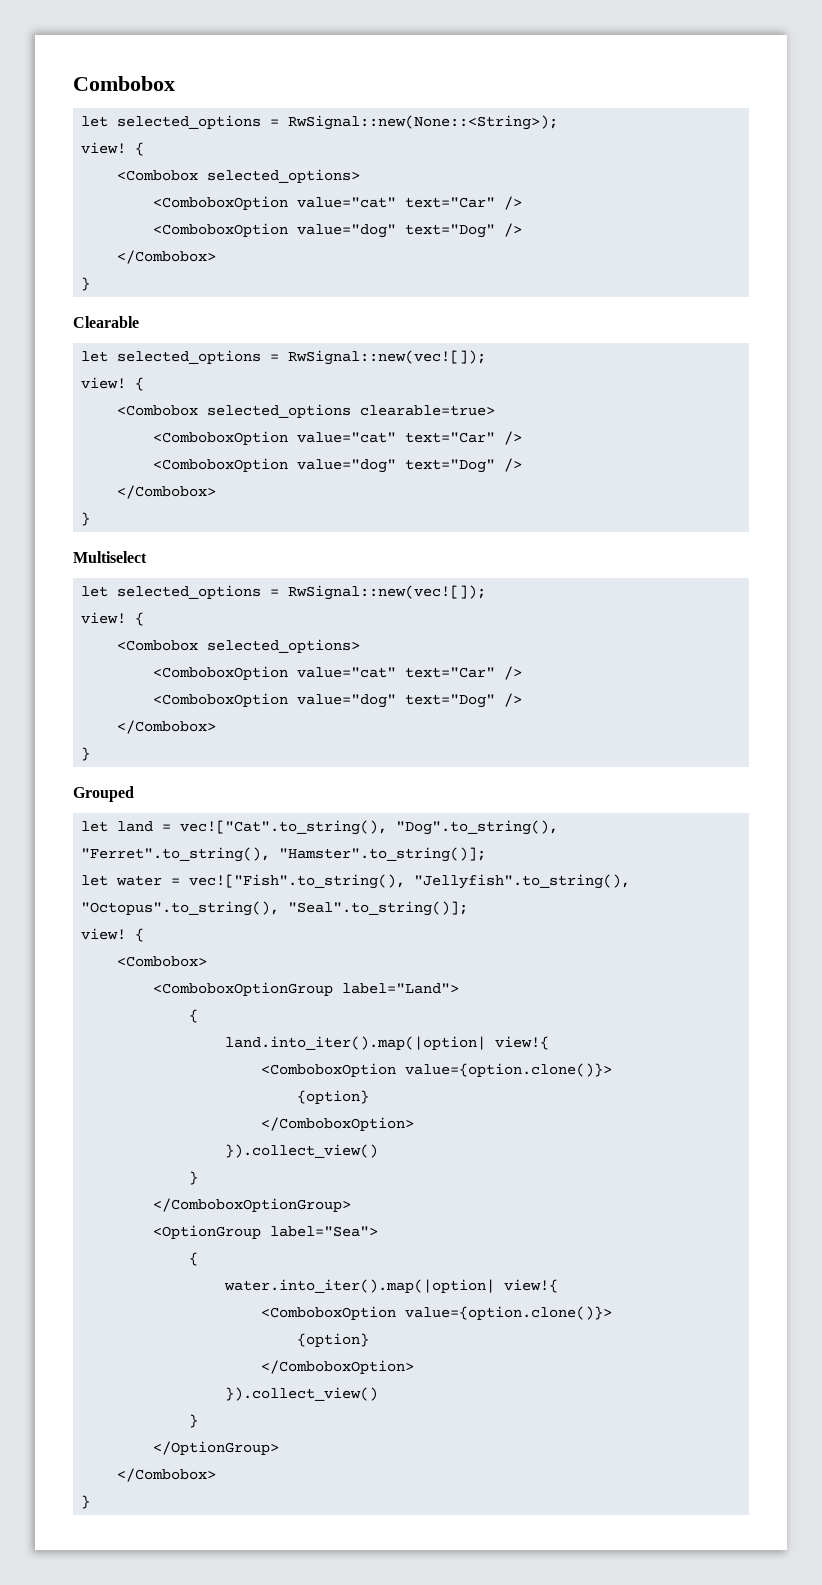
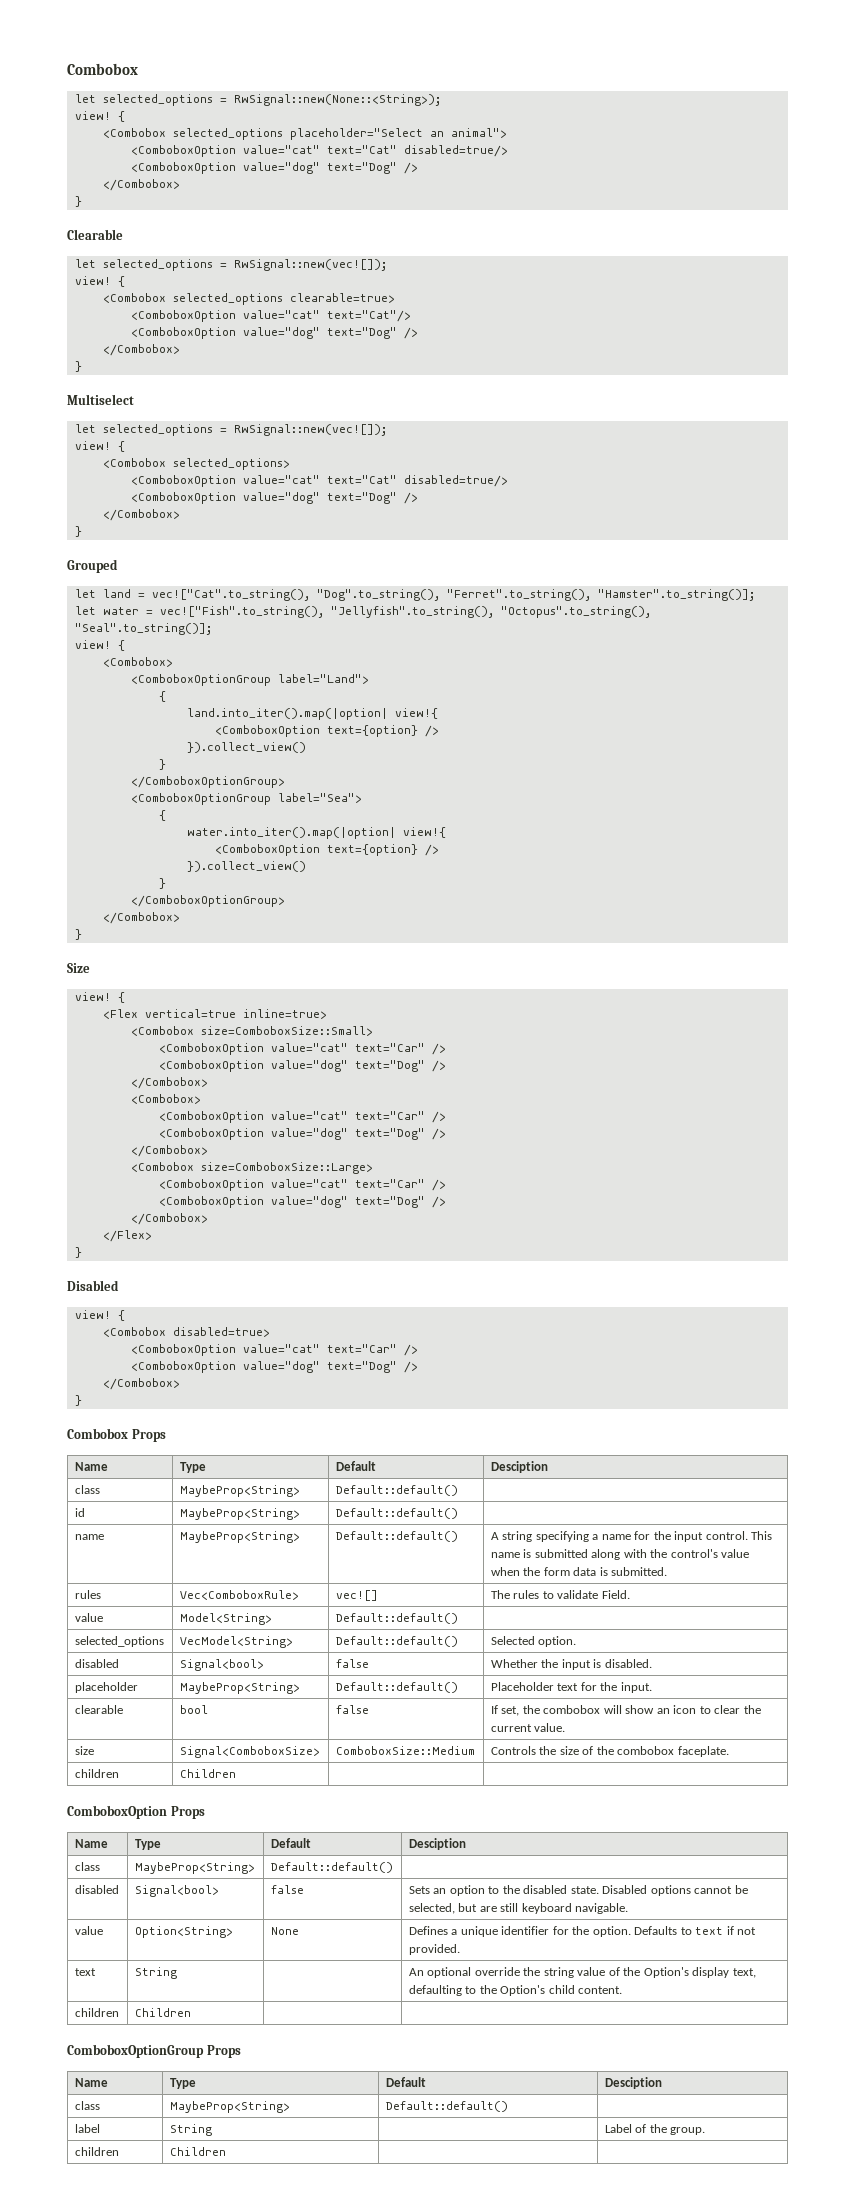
[207,169,361,183] [153,196,523,210] selected_options> // <ComboboxOption value="cat" text="Car" /> -> [172,128,507,140] [130,145,508,157] selected_options placeholder="Select an animal"> // <ComboboxOption value="cat" text="Cat" disabled=true/>
[405,431,523,445] text="Car" /> -> [326,310,411,322] text="Cat"/>
[405,666,523,680] text="Car" /> -> [326,475,508,487] text="Cat" disabled=true/>
[405,1063,613,1077] [297,1090,370,1104] [261,1117,415,1131] [225,1144,379,1158] [189,1171,199,1185] [153,1198,352,1212] [153,1225,262,1239] value={option.clone()}> // {option} // </ComboboxOption> // }).collect_view() // } // </ComboboxOptionGroup> // <OptionGroup -> [326,725,439,737] [186,742,306,753] [158,759,166,770] [130,776,285,788] [130,793,271,805] text={option} /> // }).collect_view() // } // </ComboboxOptionGroup> // <ComboboxOptionGroup
[405,1306,613,1320] [297,1333,370,1347] [261,1360,415,1374] [225,1387,379,1401] [189,1414,199,1428] [153,1441,280,1455] [117,1468,217,1482] [81,1495,91,1509] value={option.clone()}> // {option} // </ComboboxOption> // }).collect_view() // } // </OptionGroup> // </Combobox> // } -> [326,844,439,856] [186,861,306,872] [158,878,166,889] [130,895,285,907] [102,912,180,924] [74,929,82,940] [67,963,90,973] [74,992,125,1003] [102,1009,327,1019] [130,1026,373,1036] [158,1043,446,1055] [158,1060,446,1072] [130,1077,208,1089] [130,1094,201,1104] [158,1111,446,1123] [158,1128,446,1140] [130,1145,208,1157] [130,1162,373,1174] [158,1179,446,1191] [158,1196,446,1208] [130,1213,208,1225] [102,1230,152,1242] [74,1247,82,1258] [67,1280,119,1291] [74,1310,125,1321] [102,1327,270,1337] [130,1344,418,1356] [130,1361,418,1373] [102,1378,180,1390] [74,1395,82,1406] [67,1428,166,1442] [74,1462,108,1471] [179,1462,206,1473] [335,1461,376,1471] [490,1461,548,1473] [74,1485,100,1494] [179,1485,300,1497] [335,1485,458,1496] [74,1508,85,1517] [179,1508,300,1520] [335,1508,458,1519] [74,1534,104,1540] [179,1531,300,1543] [335,1531,458,1542] [490,1531,773,1542] [490,1549,750,1560] [490,1567,668,1576] [74,1590,101,1599] [179,1590,299,1600] [335,1590,378,1601] [490,1590,630,1599] [74,1613,103,1622] [179,1613,272,1625] [335,1613,458,1624] [74,1636,164,1647] [179,1636,293,1648] [335,1636,458,1647] [490,1636,577,1647] [74,1659,119,1668] [179,1659,264,1671] [335,1659,369,1668] [490,1659,652,1670] [74,1682,138,1693] [179,1682,300,1694] [335,1682,458,1693] [490,1682,652,1693] [74,1705,123,1714] [179,1705,208,1714] [335,1705,369,1714] [490,1705,761,1716] [490,1723,566,1732] [74,1746,94,1755] [179,1746,320,1758] [335,1746,475,1755] [490,1746,729,1757] [74,1769,119,1778] [179,1769,236,1778] [67,1805,205,1819] [74,1839,108,1848] [134,1839,161,1850] [270,1838,311,1848] [408,1838,466,1850] [74,1862,100,1871] [134,1862,255,1874] [270,1862,393,1873] [74,1885,119,1894] [134,1885,219,1897] [270,1885,304,1894] [408,1885,748,1896] [408,1903,629,1914] [74,1926,103,1935] [134,1926,233,1938] [270,1927,299,1935] [408,1926,757,1937] [408,1944,460,1955] [74,1968,96,1976] [134,1967,177,1979] [408,1967,756,1978] [408,1985,623,1996] [74,2008,119,2017] [134,2008,191,2017] [67,2044,241,2058] [74,2078,108,2087] [169,2078,196,2089] [385,2077,426,2087] [604,2077,662,2089] [74,2101,100,2110] [169,2101,290,2113] [385,2101,508,2112] [74,2124,100,2133] [169,2124,212,2136] [604,2124,706,2135] [74,2147,119,2156] [169,2147,226,2156] text={option} /> // }).collect_view() // } // </ComboboxOptionGroup> // </Combobox> // } // Size // view! { // <Flex vertical=true inline=true> // <Combobox size=ComboboxSize::Small> // <ComboboxOption value="cat" text="Car" /> // <ComboboxOption value="dog" text="Dog" /> // </Combobox> // <Combobox> // <ComboboxOption value="cat" text="Car" /> // <ComboboxOption value="dog" text="Dog" /> // </Combobox> // <Combobox size=ComboboxSize::Large> // <ComboboxOption value="cat" text="Car" /> // <ComboboxOption value="dog" text="Dog" /> // </Combobox> // </Flex> // } // Disabled // view! { // <Combobox disabled=true> // <ComboboxOption value="cat" text="Car" /> // <ComboboxOption value="dog" text="Dog" /> // </Combobox> // } // Combobox Props // Name | Type | Default | Desciption // class | MaybeProp<String> | Default::default() | // id | MaybeProp<String> | Default::default() | // name | MaybeProp<String> | Default::default() | A string specifying a name for the input control. This name is submitted along with the control's value when the form data is submitted. // rules | Vec<ComboboxRule> | vec![] | The rules to validate Field. // value | Model<String> | Default::default() | // selected_options | VecModel<String> | Default::default() | Selected option. // disabled | Signal<bool> | false | Whether the input is disabled. // placeholder | MaybeProp<String> | Default::default() | Placeholder text for the input. // clearable | bool | false | If set, the combobox will show an icon to clear the current value. // size | Signal<ComboboxSize> | ComboboxSize::Medium | Controls the size of the combobox faceplate. // children | Children | | // ComboboxOption Props // Name | Type | Default | Desciption // class | MaybeProp<String> | Default::default() | // disabled | Signal<bool> | false | Sets an option to the disabled state. Disabled options cannot be selected, but are still keyboard navigable. // value | Option<String> | None | Defines a unique identifier for the option. Defaults to text if not provided. // text | String | | An optional override the string value of the Option's display text, defaulting to the Option's child content. // children | Children | | // ComboboxOptionGroup Props // Name | Type | Default | Desciption // class | MaybeProp<String> | Default::default() | // label | String | | Label of the group. // children | Children | |

